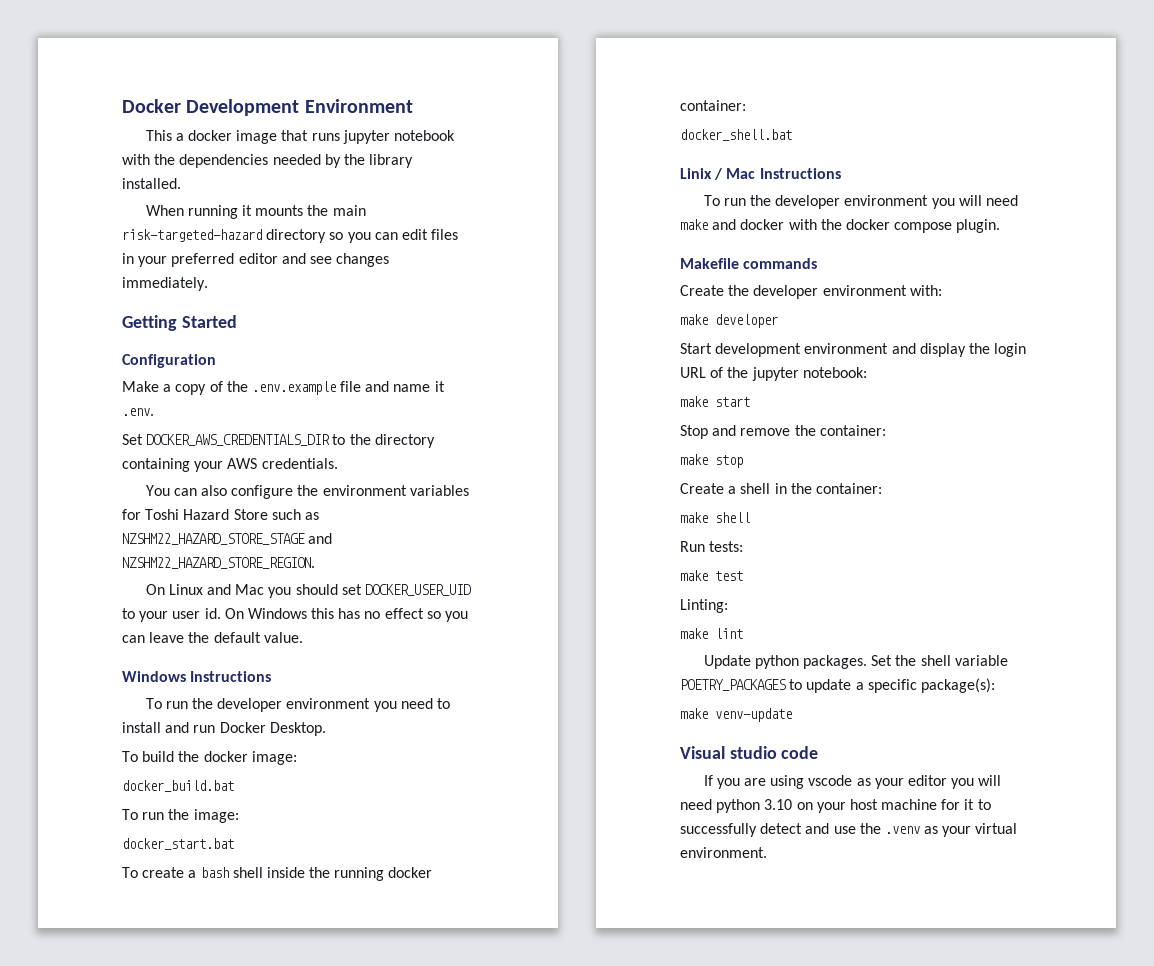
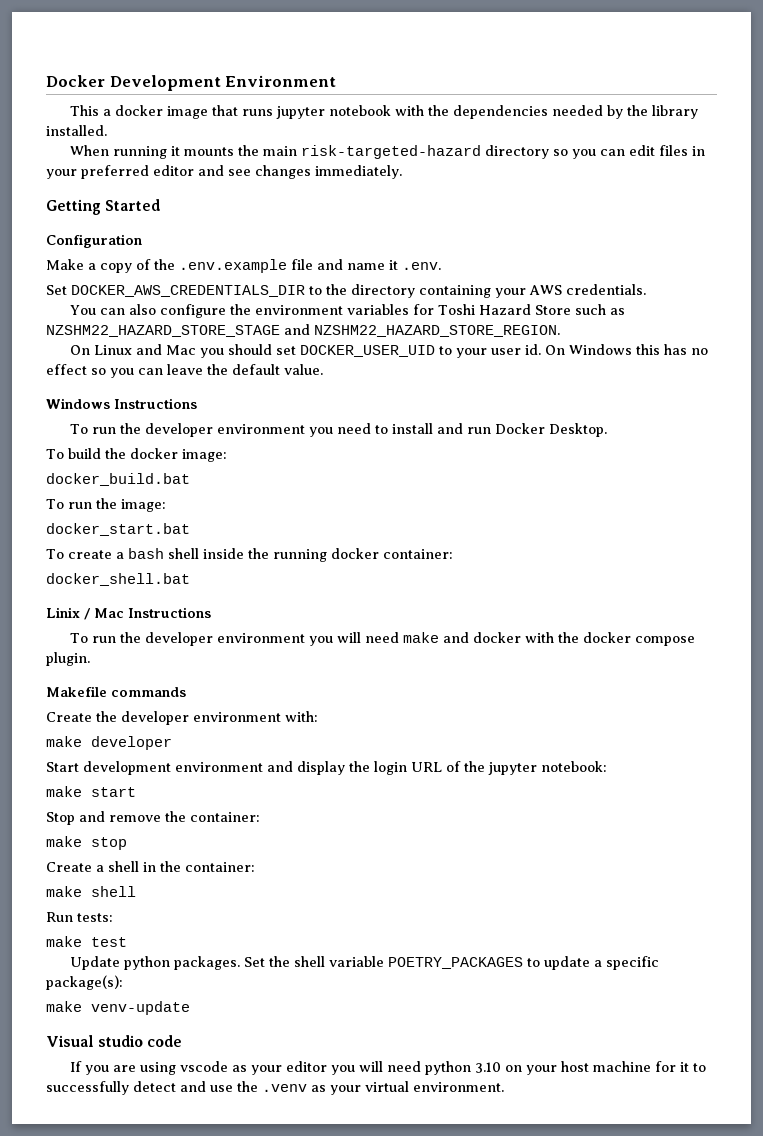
[680,599,728,613] [680,628,743,639] // Linting: // make lint -> (127, 942) none

